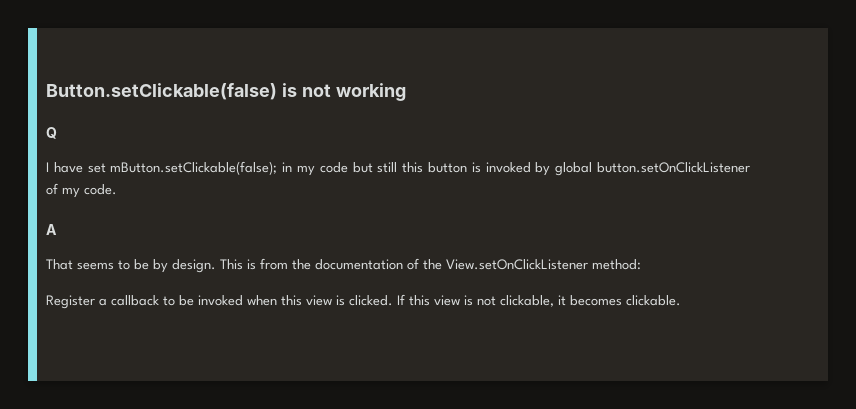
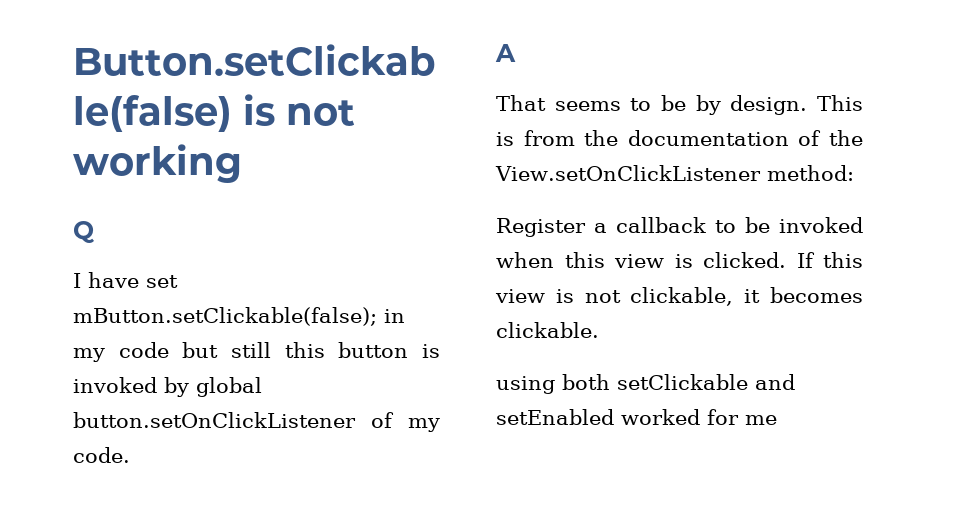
(681, 300) none -> [496,374,795,394] [496,409,777,425] // using both setClickable and setEnabled worked for me

